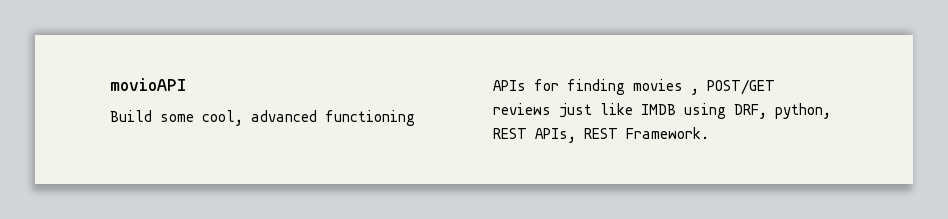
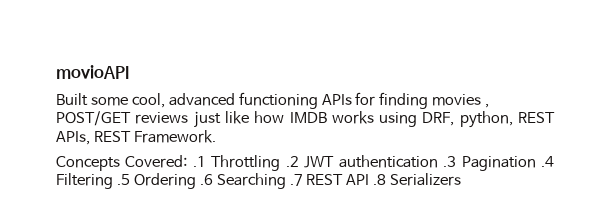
[110,110,152,122] Build -> [56,93,88,106] Built
[641,104,676,115] IMDB -> [254,111,374,124] how IMDB works
(709, 133) none -> [56,155,555,171] [56,173,462,189] // Concepts Covered: .1 Throttling .2 JWT authentication .3 Pagination .4 Filtering .5 Ordering .6 Searching .7 REST API .8 Serializers

